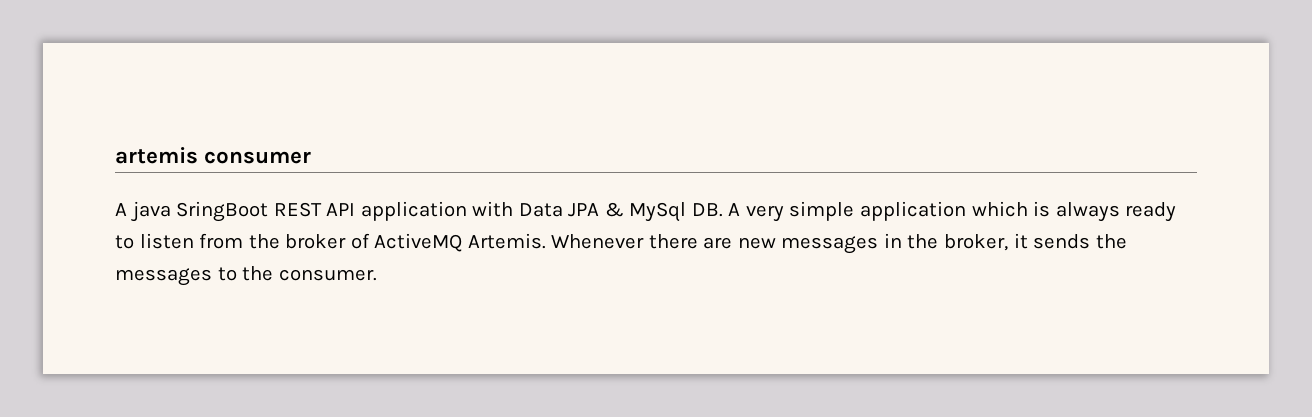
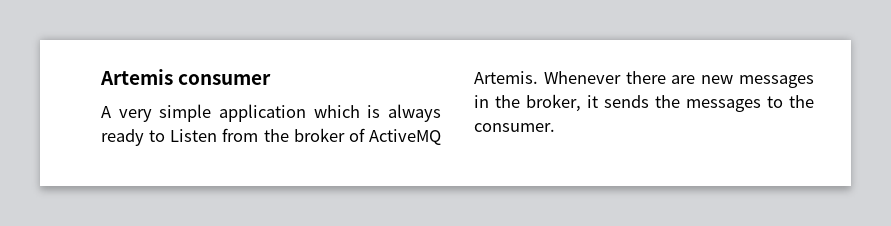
[115,147,198,164] artemis -> [100,69,173,85] Artemis
[130,201,741,222] java SringBoot REST API application with Data JPA & MySql DB. A -> (111, 112) none
[139,233,194,249] listen -> [170,129,218,142] Listen

